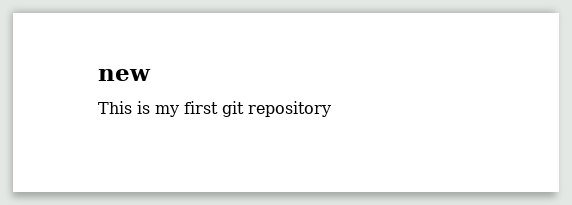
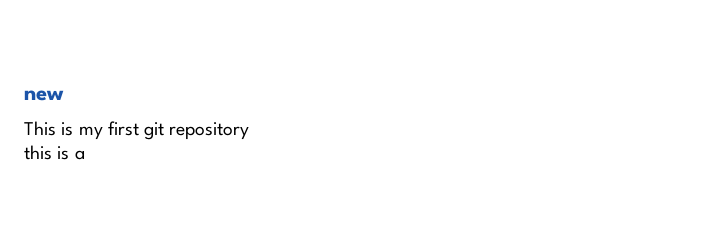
(331, 109) none -> [24,145,85,160] // this is a

